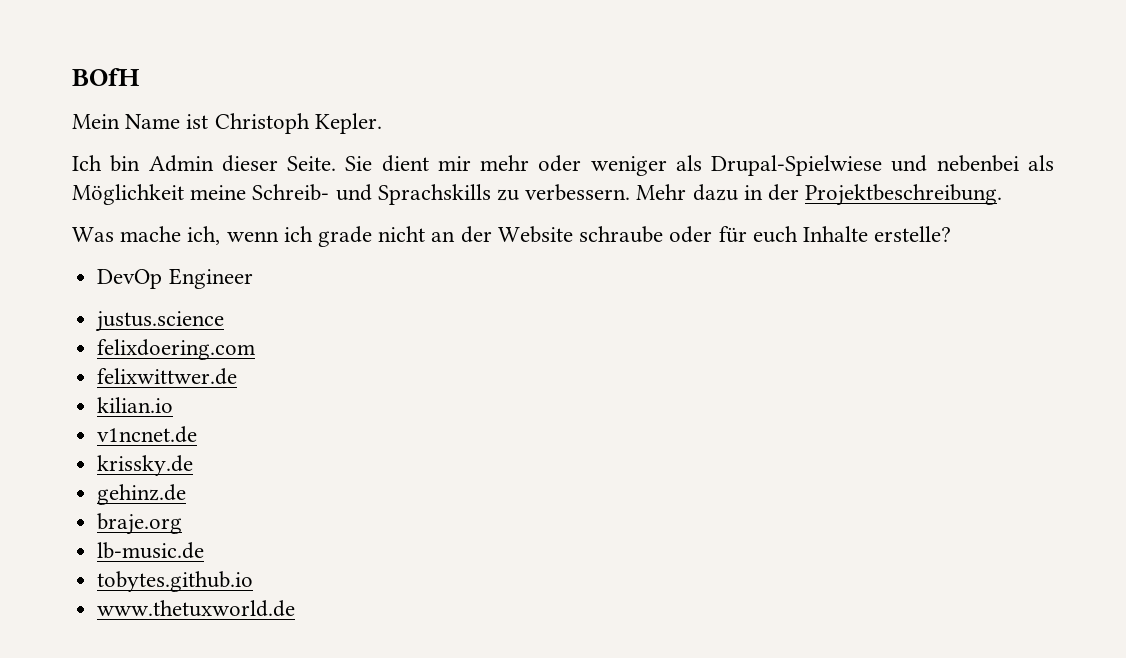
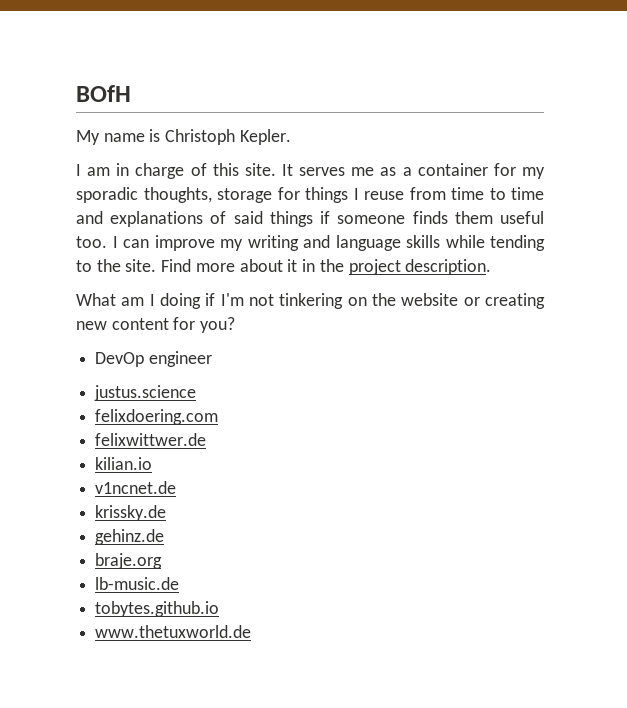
[72,114,209,129] Mein Name ist -> [76,129,161,145] My name is
[72,155,1054,176] [72,184,1003,206] [72,226,952,247] Ich bin Admin dieser Seite. Sie dient mir mehr oder weniger als Drupal-Spielwiese und nebenbei als Möglichkeit meine Schreib- und Sprachskills zu verbessern. Mehr dazu in der Projektbeschreibung. // Was mache ich, wenn ich grade nicht an der Website schraube oder für euch Inhalte erstelle? -> [76,163,546,179] [76,187,544,203] [76,211,544,227] [76,235,545,251] [76,259,492,275] [76,293,545,309] [76,317,236,333] I am in charge of this site. It serves me as a container for my sporadic thoughts, storage for things I reuse from time to time and explanations of said things if someone finds them useful too. I can improve my writing and language skills while tending to the site. Find more about it in the project description. // What am I doing if I'm not tinkering on the website or creating new content for you?
[168,268,253,289] Engineer -> [148,351,212,367] engineer

